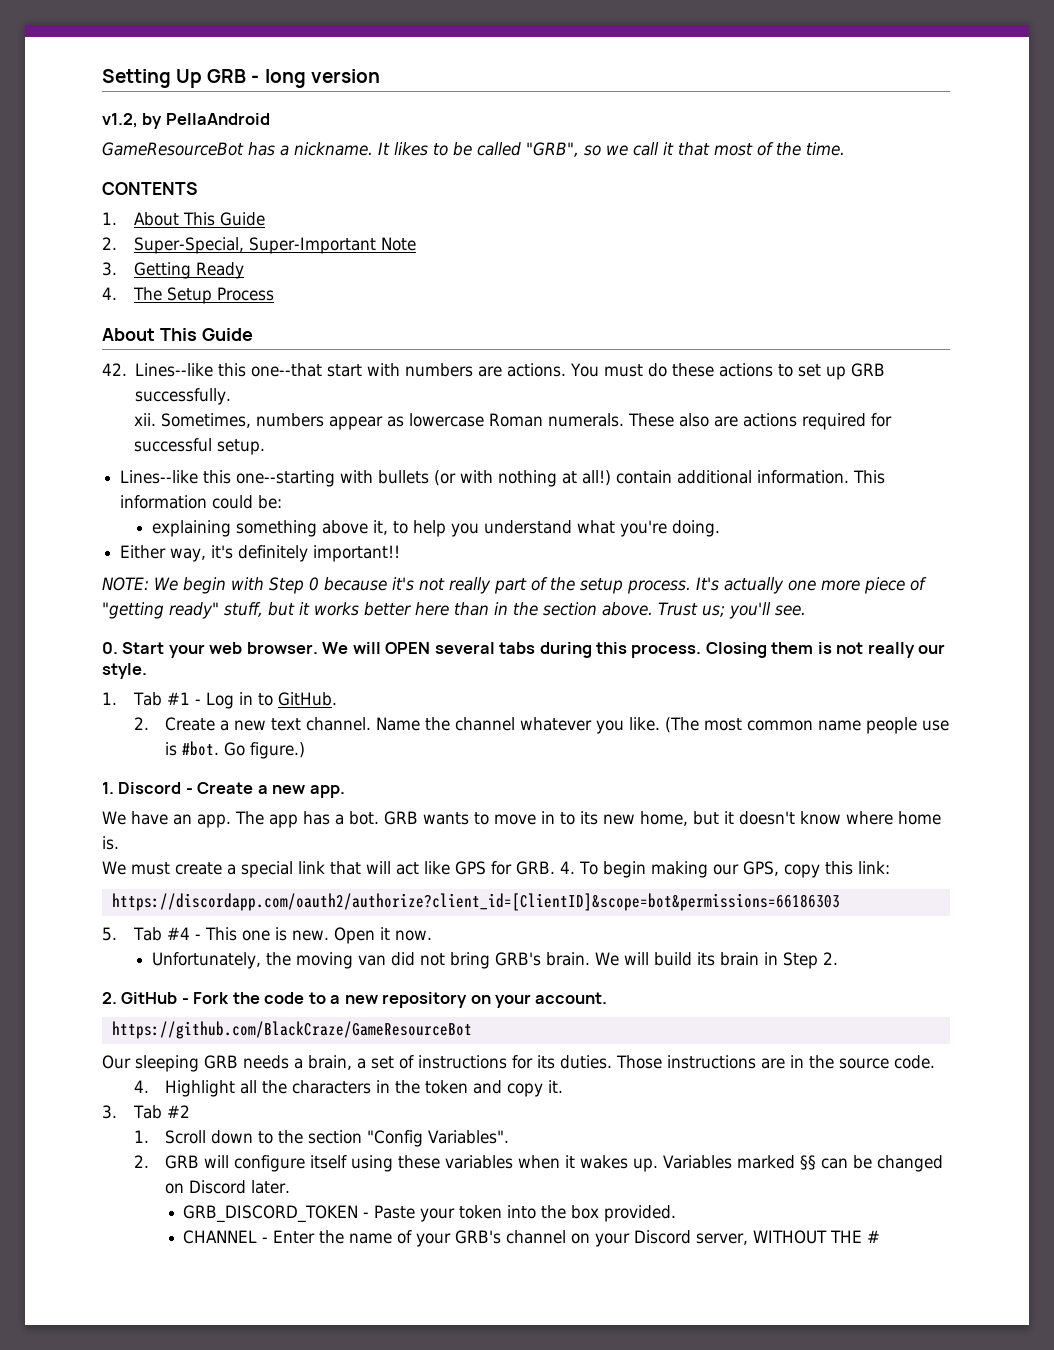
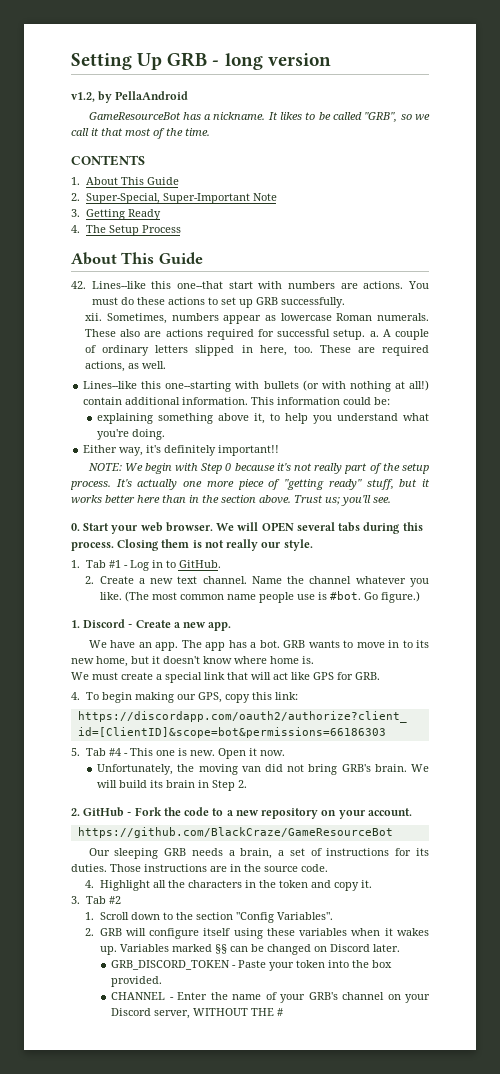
(265, 447) none -> [369,329,429,340] [85,345,429,356] [85,361,167,372] a. A couple of ordinary letters slipped in here, too. These are required actions, as well.
(555, 868) none -> (380, 676) //

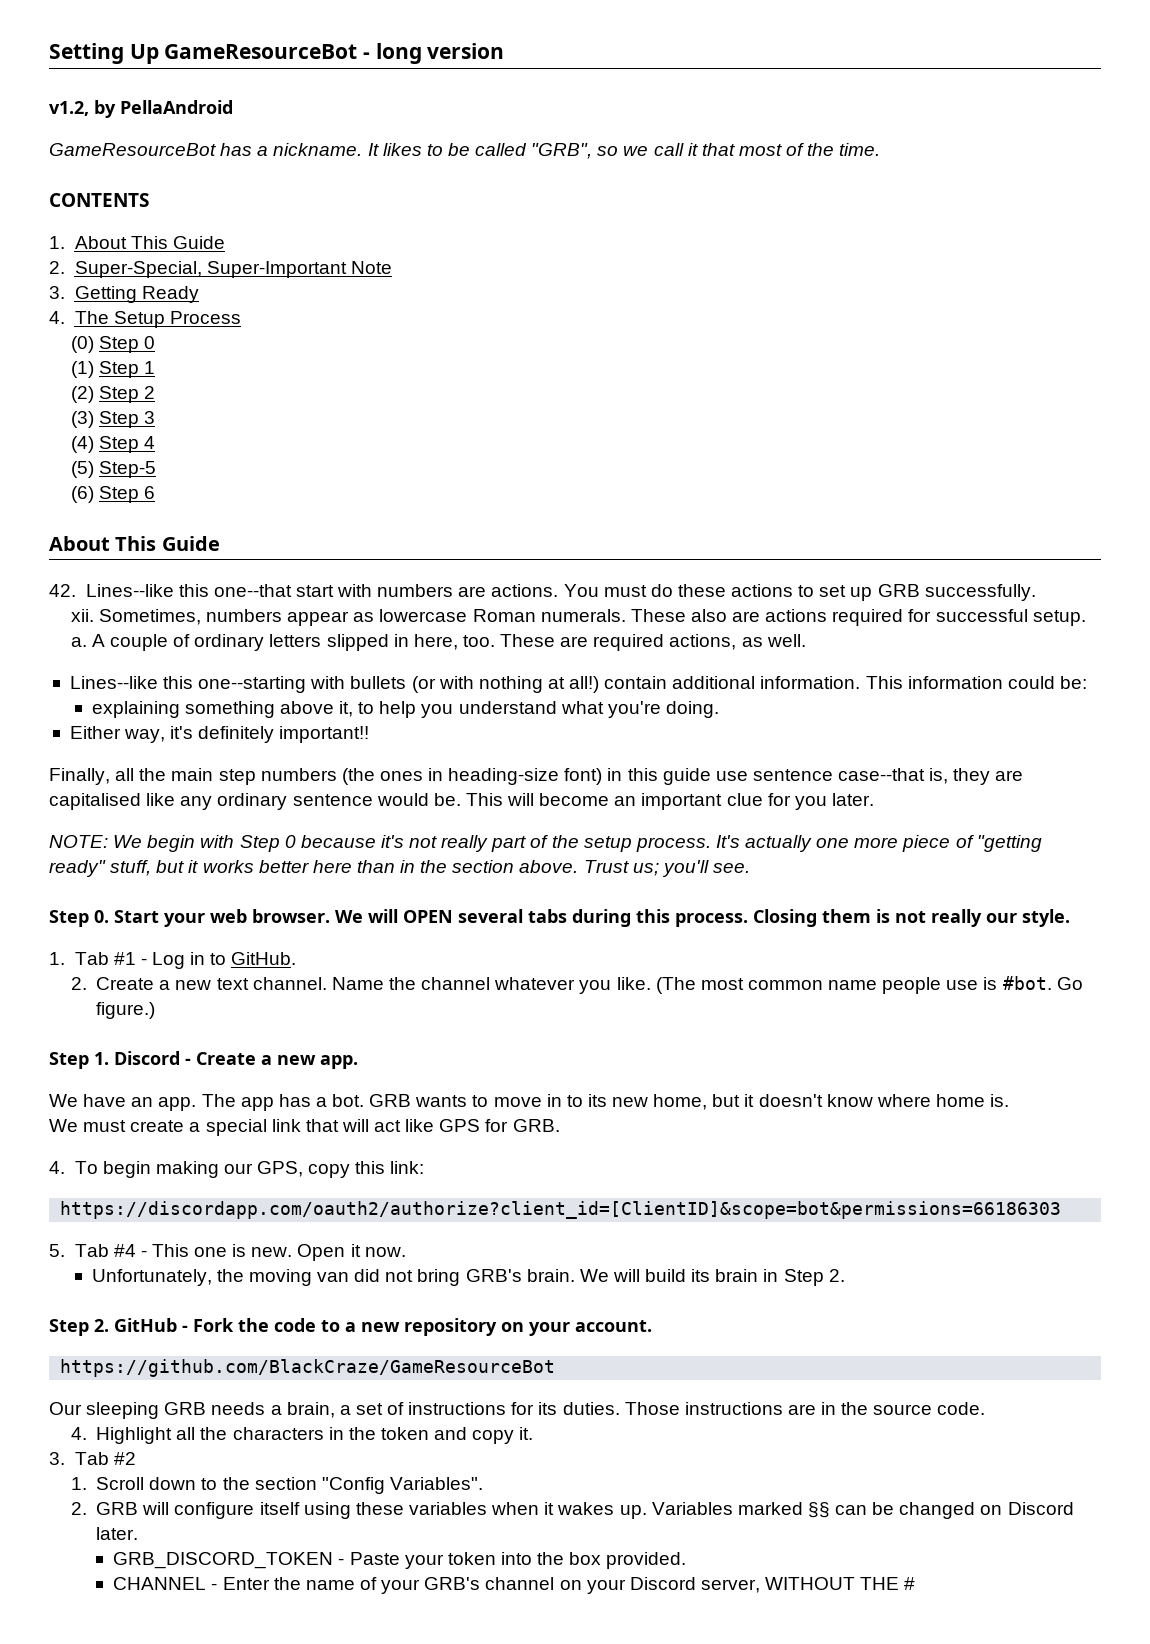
[167,52,208,67] GRB -> [164,44,358,59] GameResourceBot
(181, 229) none -> [70,336,155,353] [70,361,155,378] [70,386,155,403] [70,411,155,428] [70,436,155,453] [70,461,156,478] [70,486,155,503] // (0) Step 0 // (1) Step 1 // (2) Step 2 // (3) Step 3 // (4) Step 4 // (5) Step-5 // (6) Step 6
(280, 450) none -> [49,768,1024,785] [49,793,874,810] // Finally, all the main step numbers (the ones in heading-size font) in this guide use sentence case--that is, they are capitalised like any ordinary sentence would be. This will become an important clue for you later.
(391, 500) none -> [49,910,89,927] Step
(420, 597) none -> [49,1052,89,1069] Step
(248, 784) none -> [49,1319,89,1336] Step

